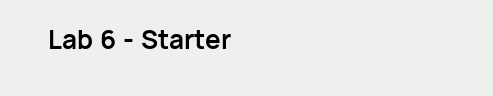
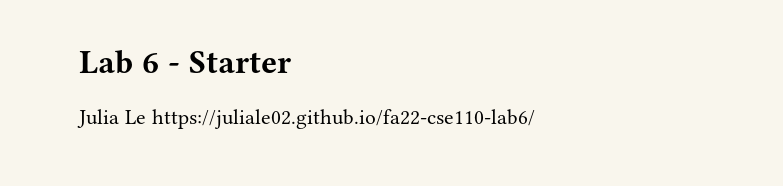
(232, 39) none -> [77,109,535,129] // Julia Le https://juliale02.github.io/fa22-cse110-lab6/

